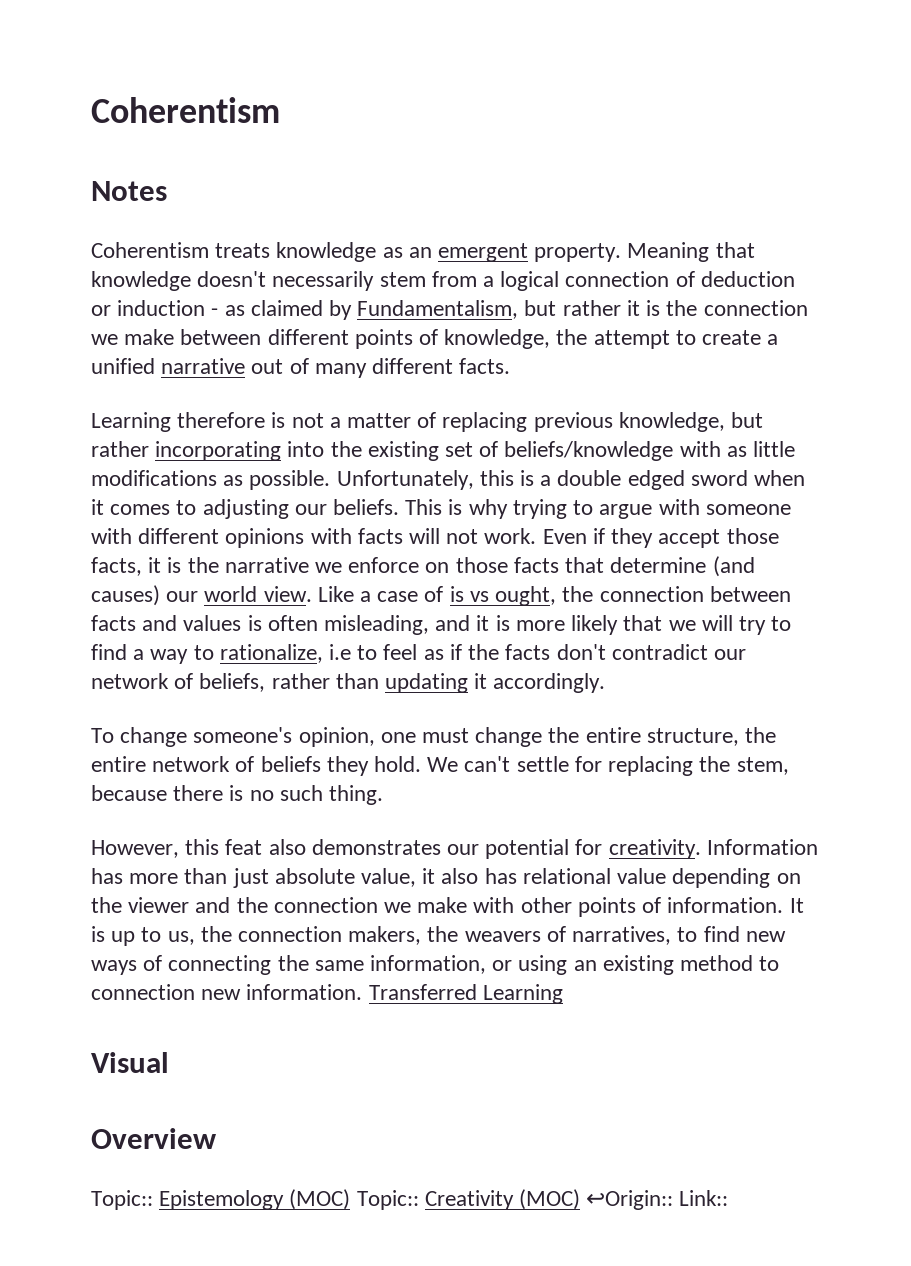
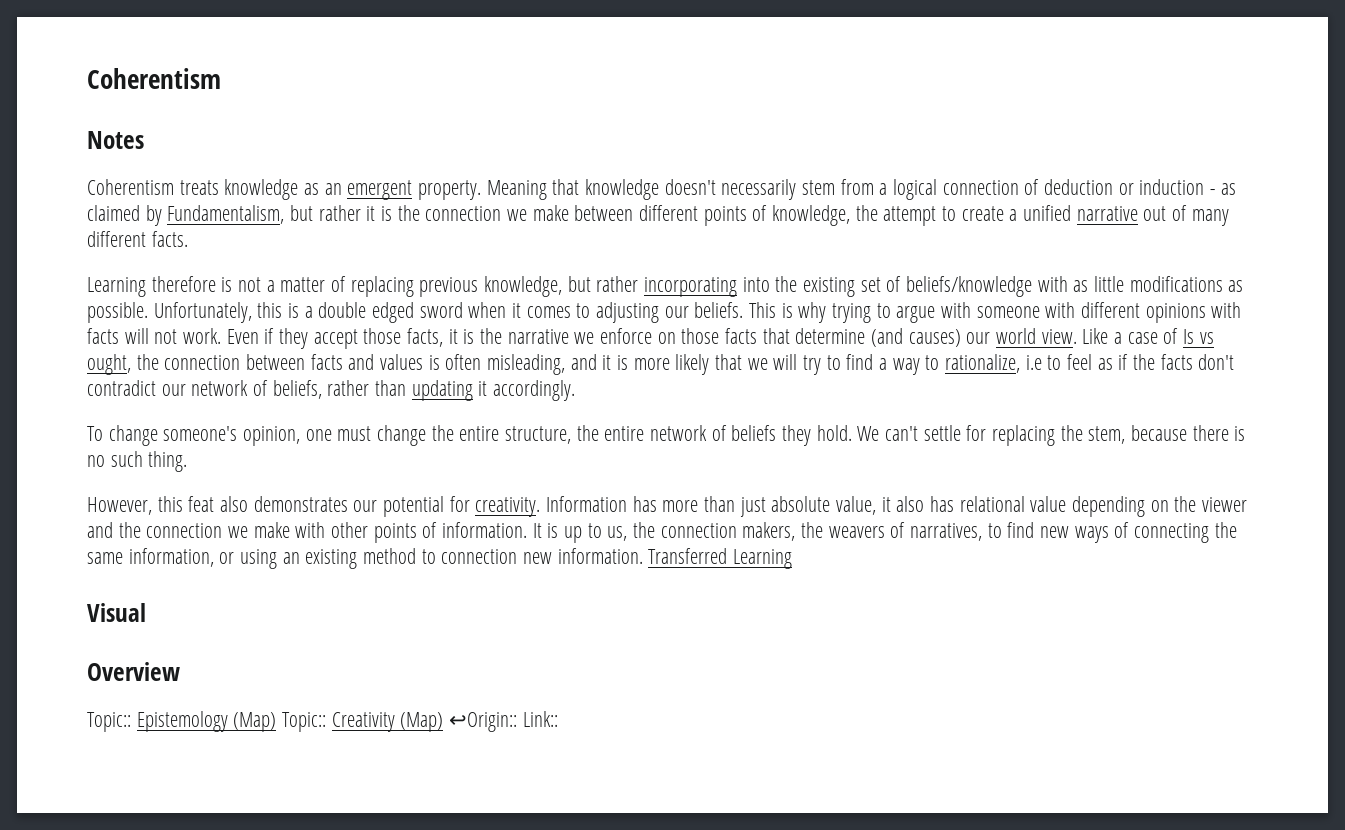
[449,586,464,602] is -> [1183,329,1195,344] Is
[289,1189,351,1210] (MOC) -> [233,712,277,732] (Map)
[519,1189,581,1210] (MOC) -> [400,712,444,732] (Map)

